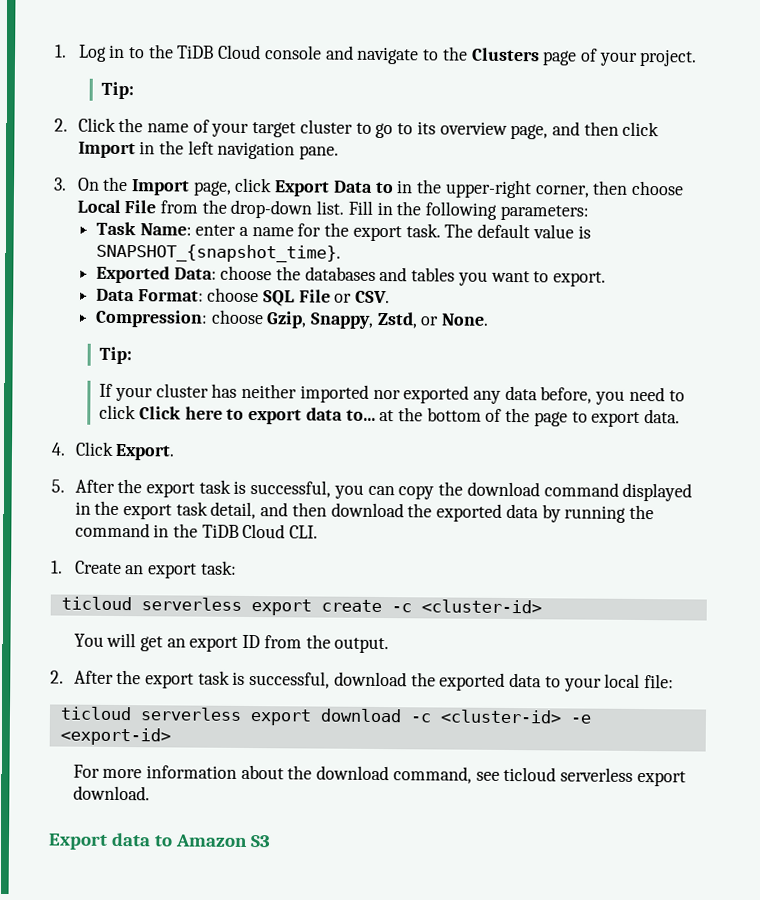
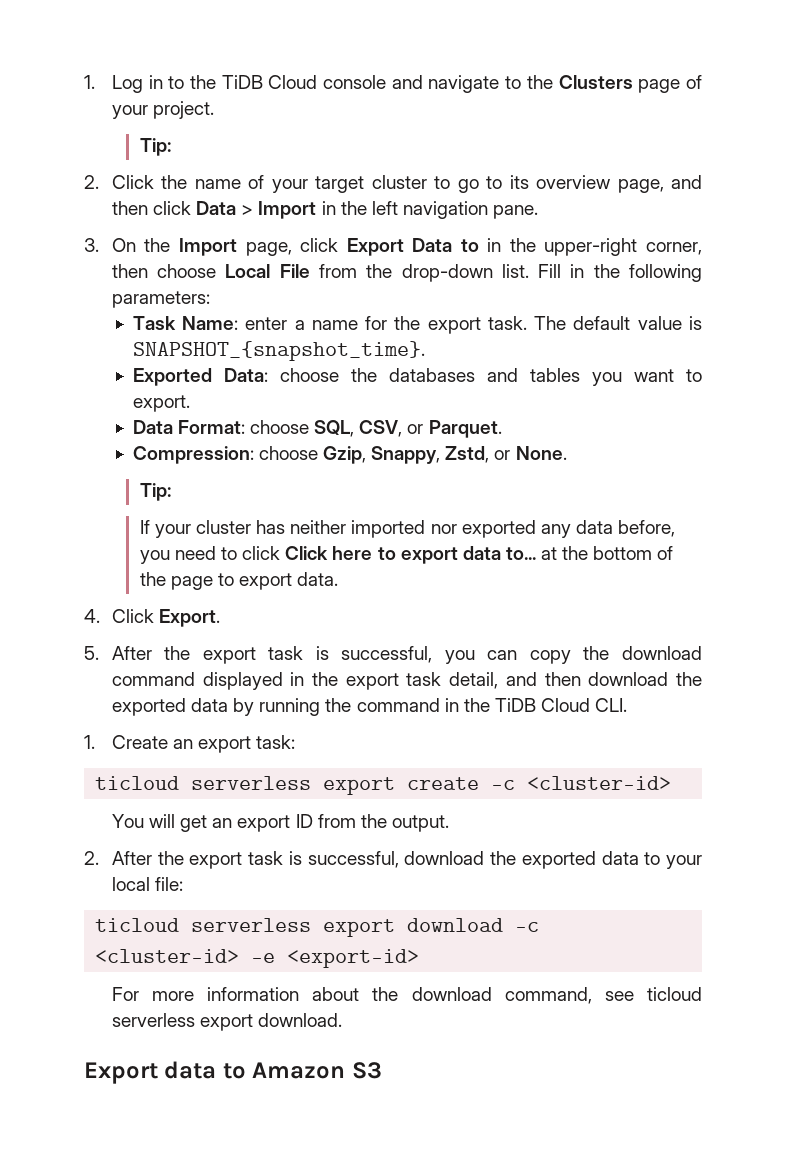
(660, 129) none -> [196,201,254,215] Data >
[263,289,391,307] SQL File or CSV. -> [314,420,502,438] SQL, CSV, or Parquet.

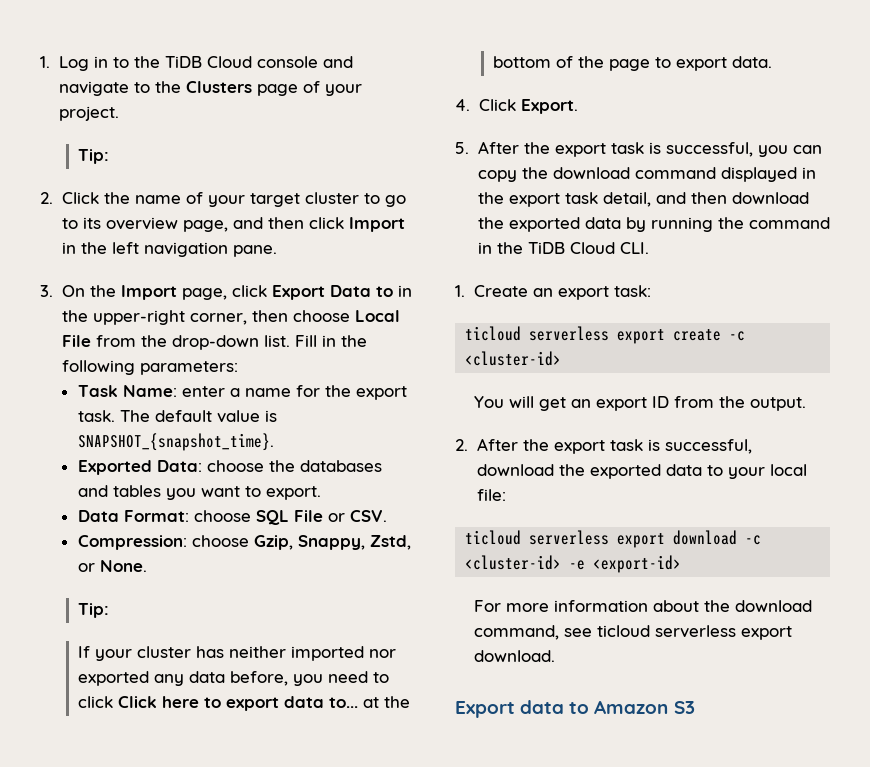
[196,201,254,215] Data > -> (344, 223) none
[314,420,502,438] SQL, CSV, or Parquet. -> [255,510,387,525] SQL File or CSV.

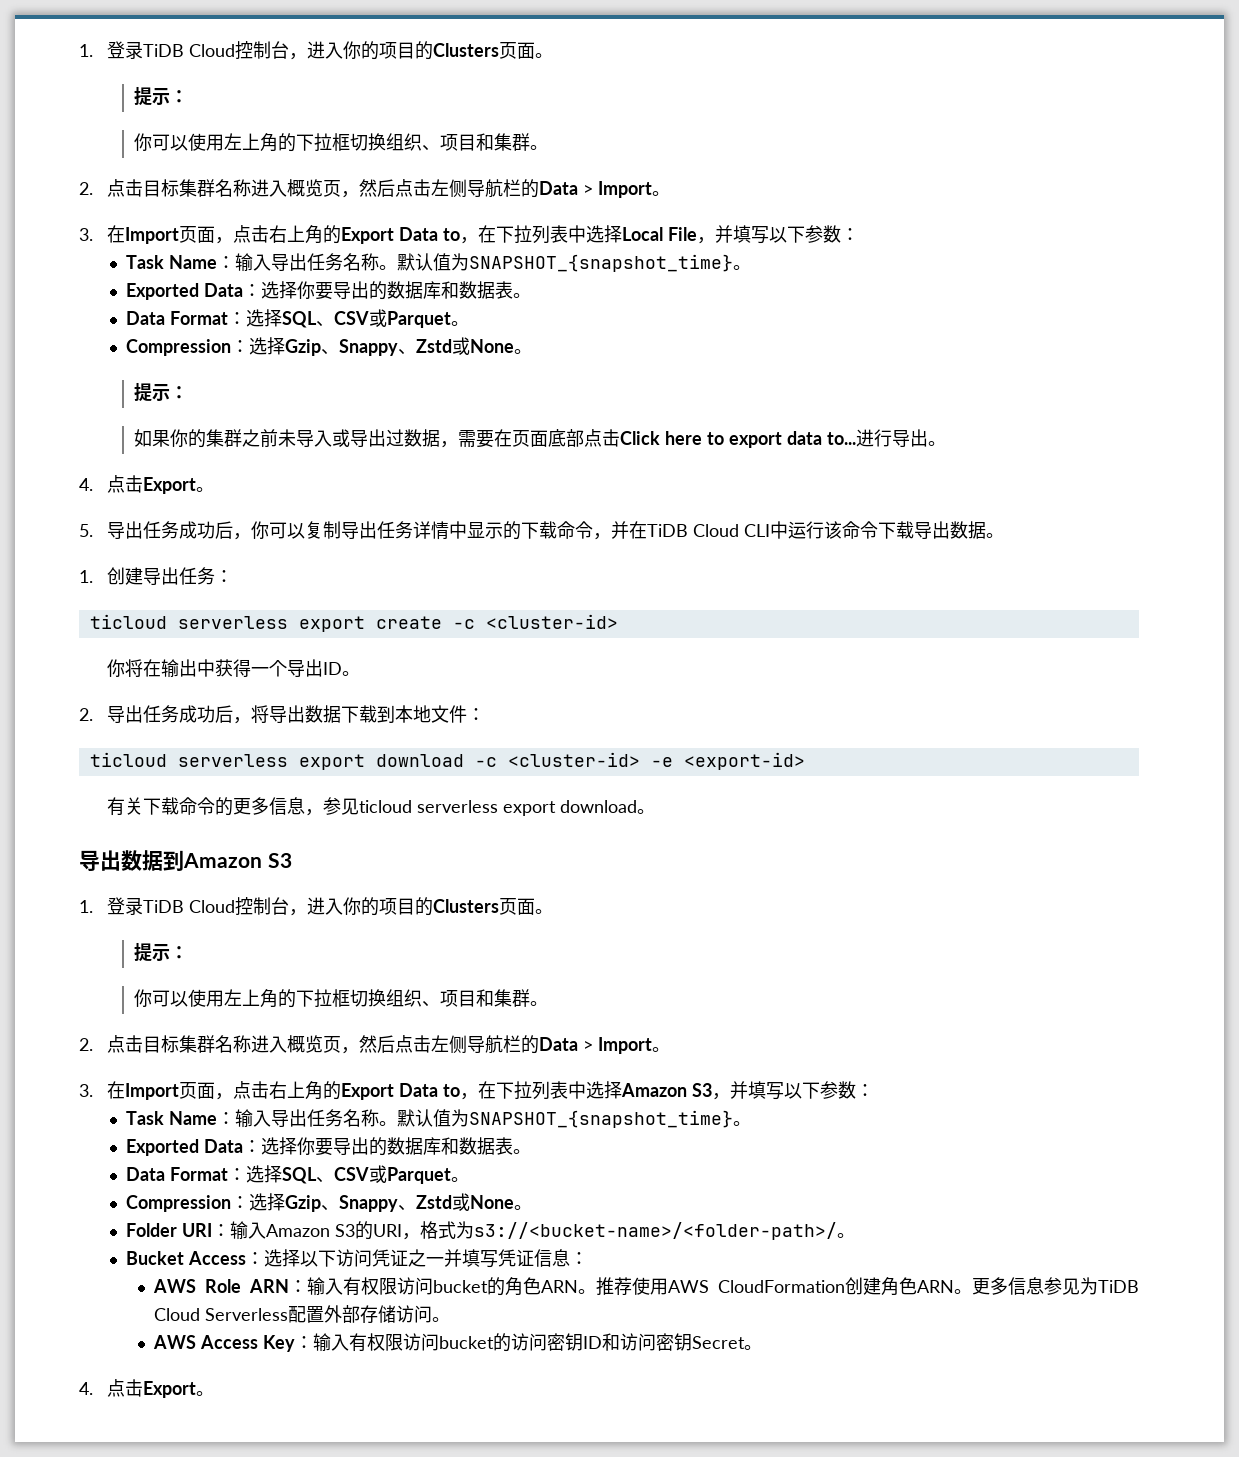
[40,56,354,71] [59,81,363,96] [59,106,120,121] [78,149,110,164] [40,192,406,207] [61,217,405,232] [61,242,277,257] [40,285,412,300] [61,310,400,325] [61,335,367,350] [61,360,238,375] [77,385,407,400] [77,410,277,423] [77,433,274,451] [77,460,382,475] [77,485,321,500] [77,510,387,525] [77,535,411,550] [77,560,147,572] [78,603,110,618] [78,646,397,661] [78,671,390,686] [78,696,114,708] 1. Log in to the TiDB Cloud console and navigate to the Clusters page of your project. // Tip: // 2. Click the name of your target cluster to go to its overview page, and then click Import in the left navigation pane. // 3. On the Import page, click Export Data to in the upper-right corner, then choose Local File from the drop-down list. Fill in the following parameters: // Task Name: enter a name for the export task. The default value is SNAPSHOT_{snapshot_time}. // Exported Data: choose the databases and tables you want to export. // Data Format: choose SQL File or CSV. // Compression: choose Gzip, Snappy, Zstd, or None. // Tip: // If your cluster has neither imported nor exported any data before, you need to click -> [79,41,553,60] [134,86,189,106] [134,133,549,152] [79,179,670,198] [79,225,859,244] [126,253,752,272] [126,281,532,300] [126,309,470,328] [126,337,533,356] [134,382,189,402] [134,429,621,448] 1.登录TiDB Cloud控制台，进入你的项目的Clusters页面。 // 提示： // 你可以使用左上角的下拉框切换组织、项目和集群。 // 2.点击目标集群名称进入概览页，然后点击左侧导航栏的Data > Import。 // 3.在Import页面，点击右上角的Export Data to，在下拉列表中选择Local File，并填写以下参数： // Task Name：输入导出任务名称。默认值为SNAPSHOT_{snapshot_time}。 // Exported Data：选择你要导出的数据库和数据表。 // Data Format：选择SQL、CSV或Parquet。 // Compression：选择Gzip、Snappy、Zstd或None。 // 提示： // 如果你的集群之前未导入或导出过数据，需要在页面底部点击
[363,696,411,708] [493,56,773,71] [455,99,578,114] at the bottom of the page to export data. // 4. Click Export. -> [856,429,947,447] [79,475,214,494] 进行导出。 // 4.点击Export。
[477,141,822,157] [477,167,816,182] [477,192,809,207] [477,217,830,232] [477,242,649,254] [455,285,652,300] After the export task is successful, you can copy the download command displayed in the export task detail, and then download the exported data by running the command in the TiDB Cloud CLI. // 1. Create an export task: -> [106,521,1004,540] [79,567,233,585] 导出任务成功后，你可以复制导出任务详情中显示的下载命令，并在TiDB Cloud CLI中运行该命令下载导出数据。 // 1.创建导出任务：
[474,396,807,411] [455,438,752,454] [476,464,807,479] [476,489,506,501] You will get an export ID from the output. // 2. After the export task is successful, download the exported data to your local file: -> [106,659,360,678] [79,705,485,724] 你将在输出中获得一个导出ID。 // 2.导出任务成功后，将导出数据下载到本地文件：
[474,600,813,612] [474,625,793,640] [474,650,556,662] [455,700,695,718] For more information about the download command, see ticloud serverless export download. // Export data to Amazon S3 -> [106,797,655,816] [79,850,292,871] [79,897,553,916] [134,942,189,962] [134,989,549,1008] [79,1035,670,1054] [79,1081,874,1100] [126,1109,752,1128] [126,1137,532,1156] [126,1165,470,1184] [126,1193,533,1212] [126,1221,856,1240] [126,1249,589,1268] [152,1277,1139,1296] [153,1305,450,1323] [152,1333,762,1352] [79,1379,214,1398] 有关下载命令的更多信息，参见ticloud serverless export download。 // 导出数据到Amazon S3 // 1.登录TiDB Cloud控制台，进入你的项目的Clusters页面。 // 提示： // 你可以使用左上角的下拉框切换组织、项目和集群。 // 2.点击目标集群名称进入概览页，然后点击左侧导航栏的Data > Import。 // 3.在Import页面，点击右上角的Export Data to，在下拉列表中选择Amazon S3，并填写以下参数： // Task Name：输入导出任务名称。默认值为SNAPSHOT_{snapshot_time}。 // Exported Data：选择你要导出的数据库和数据表。 // Data Format：选择SQL、CSV或Parquet。 // Compression：选择Gzip、Snappy、Zstd或None。 // Folder URI：输入Amazon S3的URI，格式为s3://<bucket-name>/<folder-path>/。 // Bucket Access：选择以下访问凭证之一并填写凭证信息： // AWS Role ARN：输入有权限访问bucket的角色ARN。推荐使用AWS CloudFormation创建角色ARN。更多信息参见为TiDB Cloud Serverless配置外部存储访问。 // AWS Access Key：输入有权限访问bucket的访问密钥ID和访问密钥Secret。 // 4.点击Export。

